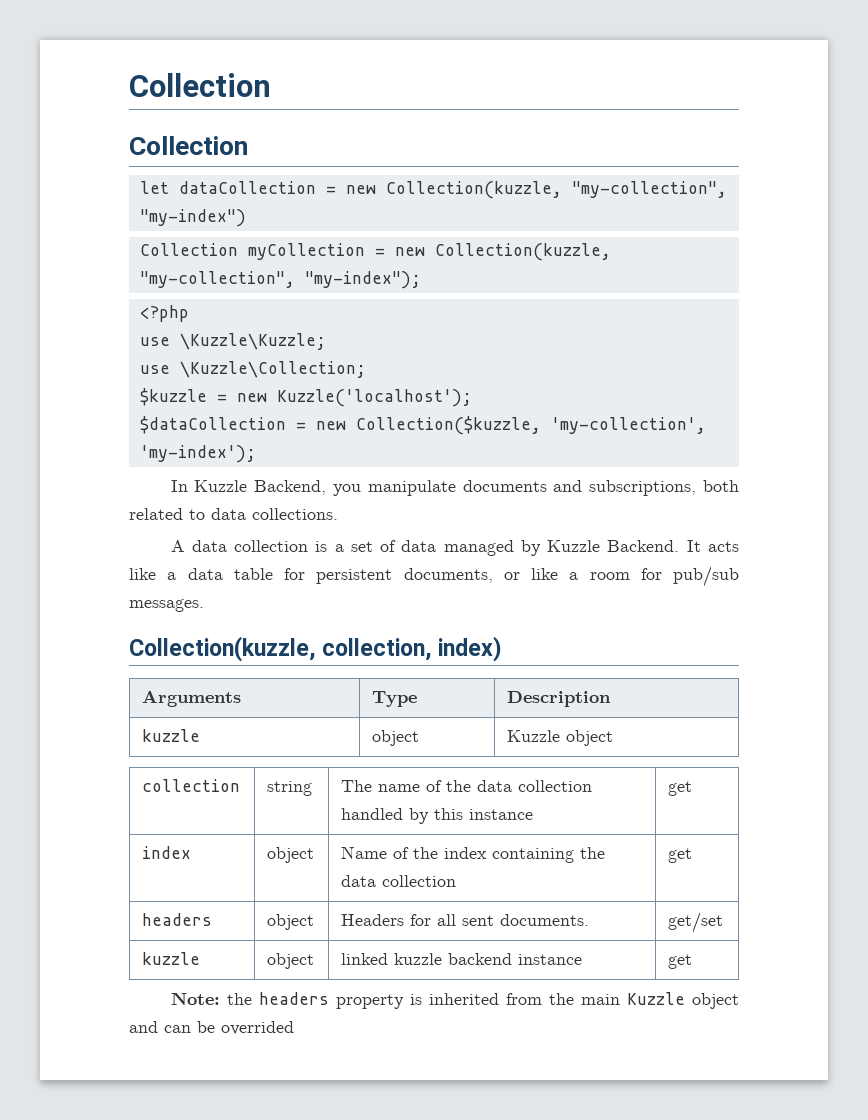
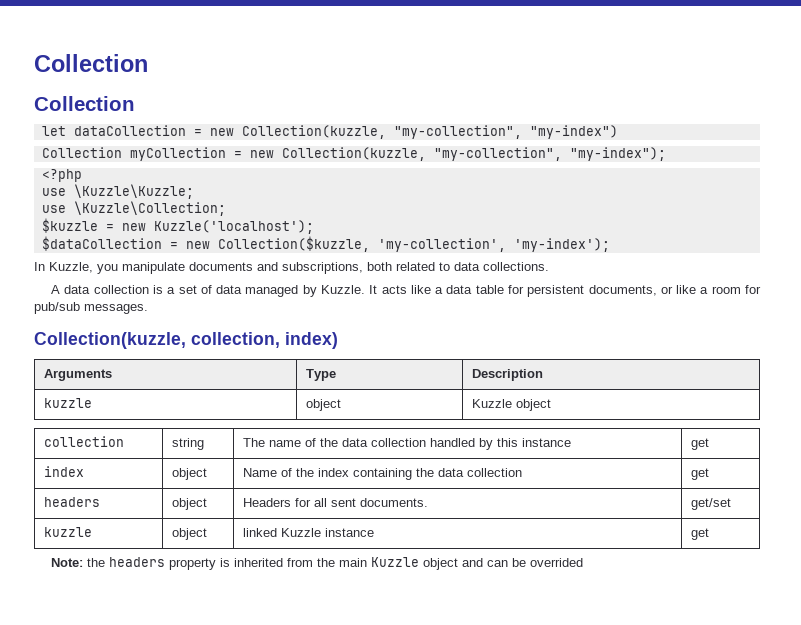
[194,480,327,495] Kuzzle Backend, -> [49,262,93,273] Kuzzle,
[547,540,680,552] Kuzzle Backend. -> [321,285,366,294] Kuzzle.
[394,953,513,965] kuzzle backend -> [281,528,322,537] Kuzzle

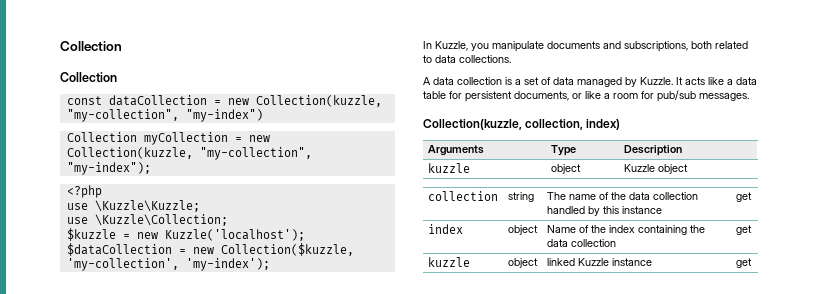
[41,126,66,136] let -> [66,96,102,105] const
[44,497,101,507] [172,498,208,510] [243,498,429,507] [691,498,732,510] // headers | object | Headers for all sent documents. | get/set -> (752, 230) none
[51,557,584,570] // Note: the headers property is inherited from the main Kuzzle object and can be overrided -> (752, 263) none

